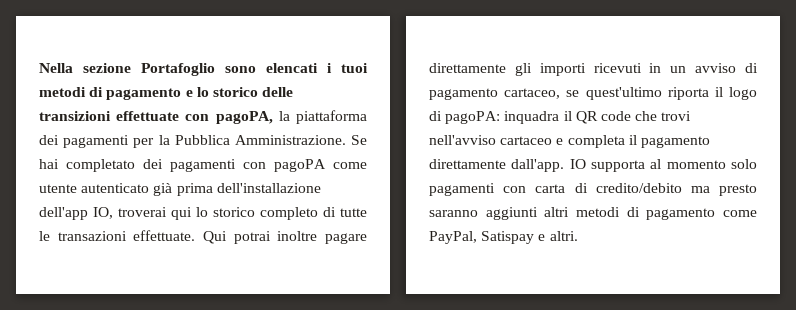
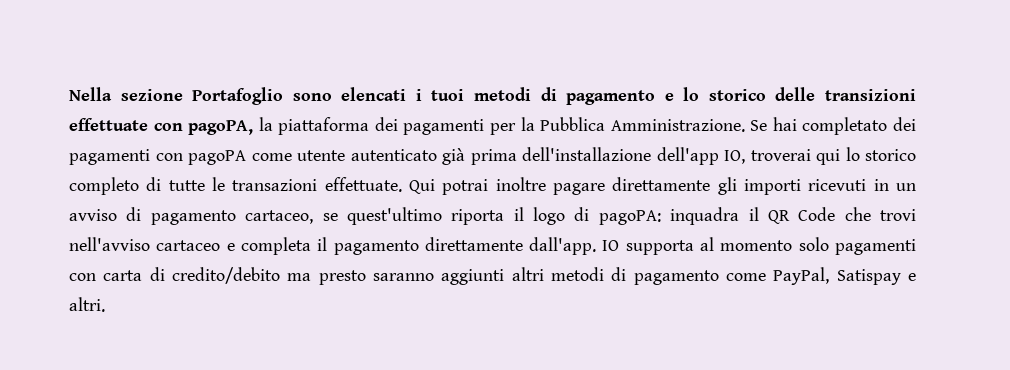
[600,111,631,121] code -> [798,207,836,221] Code

